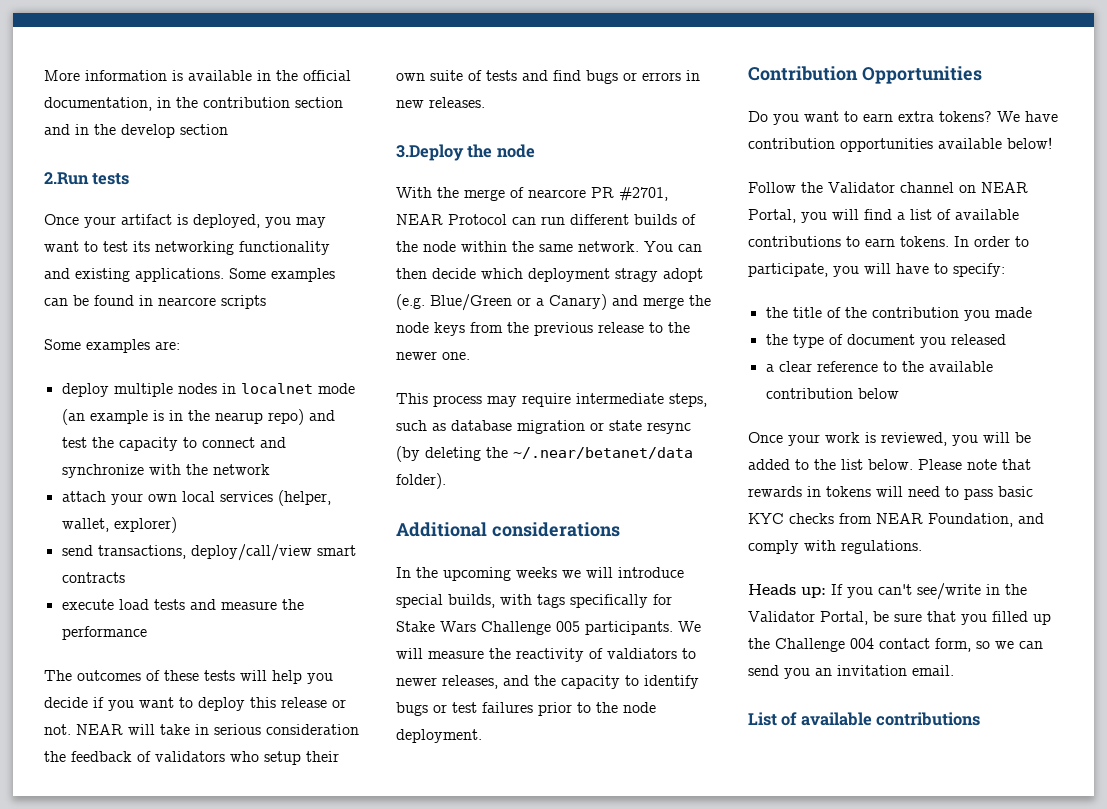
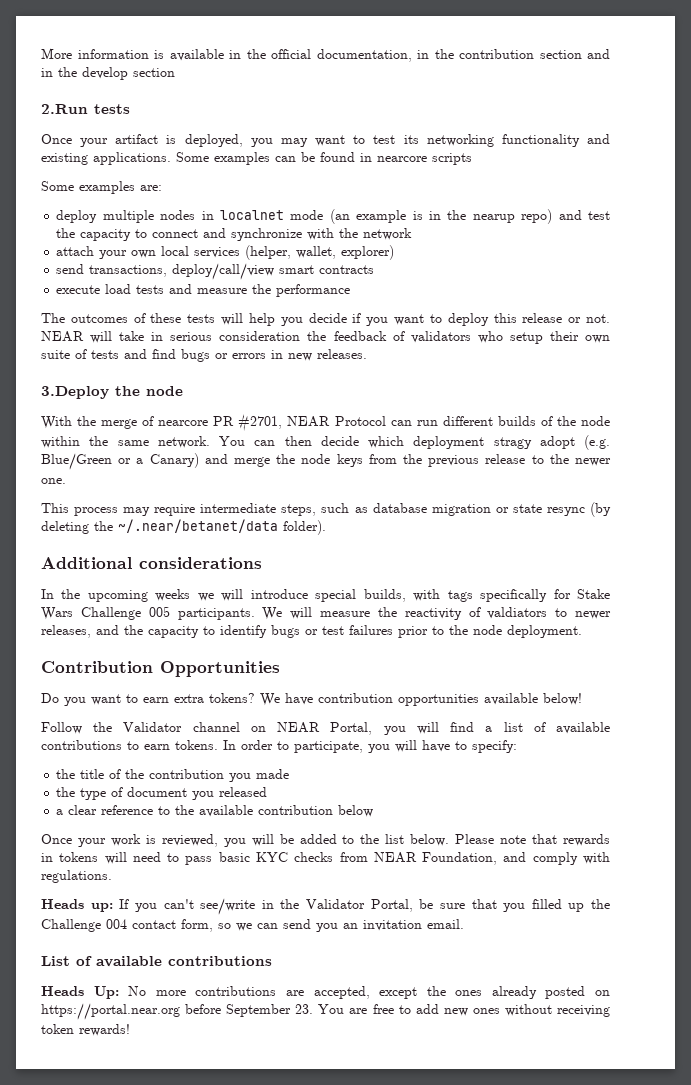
(981, 719) none -> [41,986,610,999] [41,1003,610,1020] [41,1024,130,1036] // Heads Up: No more contributions are accepted, except the ones already posted on https://portal.near.org before September 23. You are free to add new ones without receiving token rewards!

